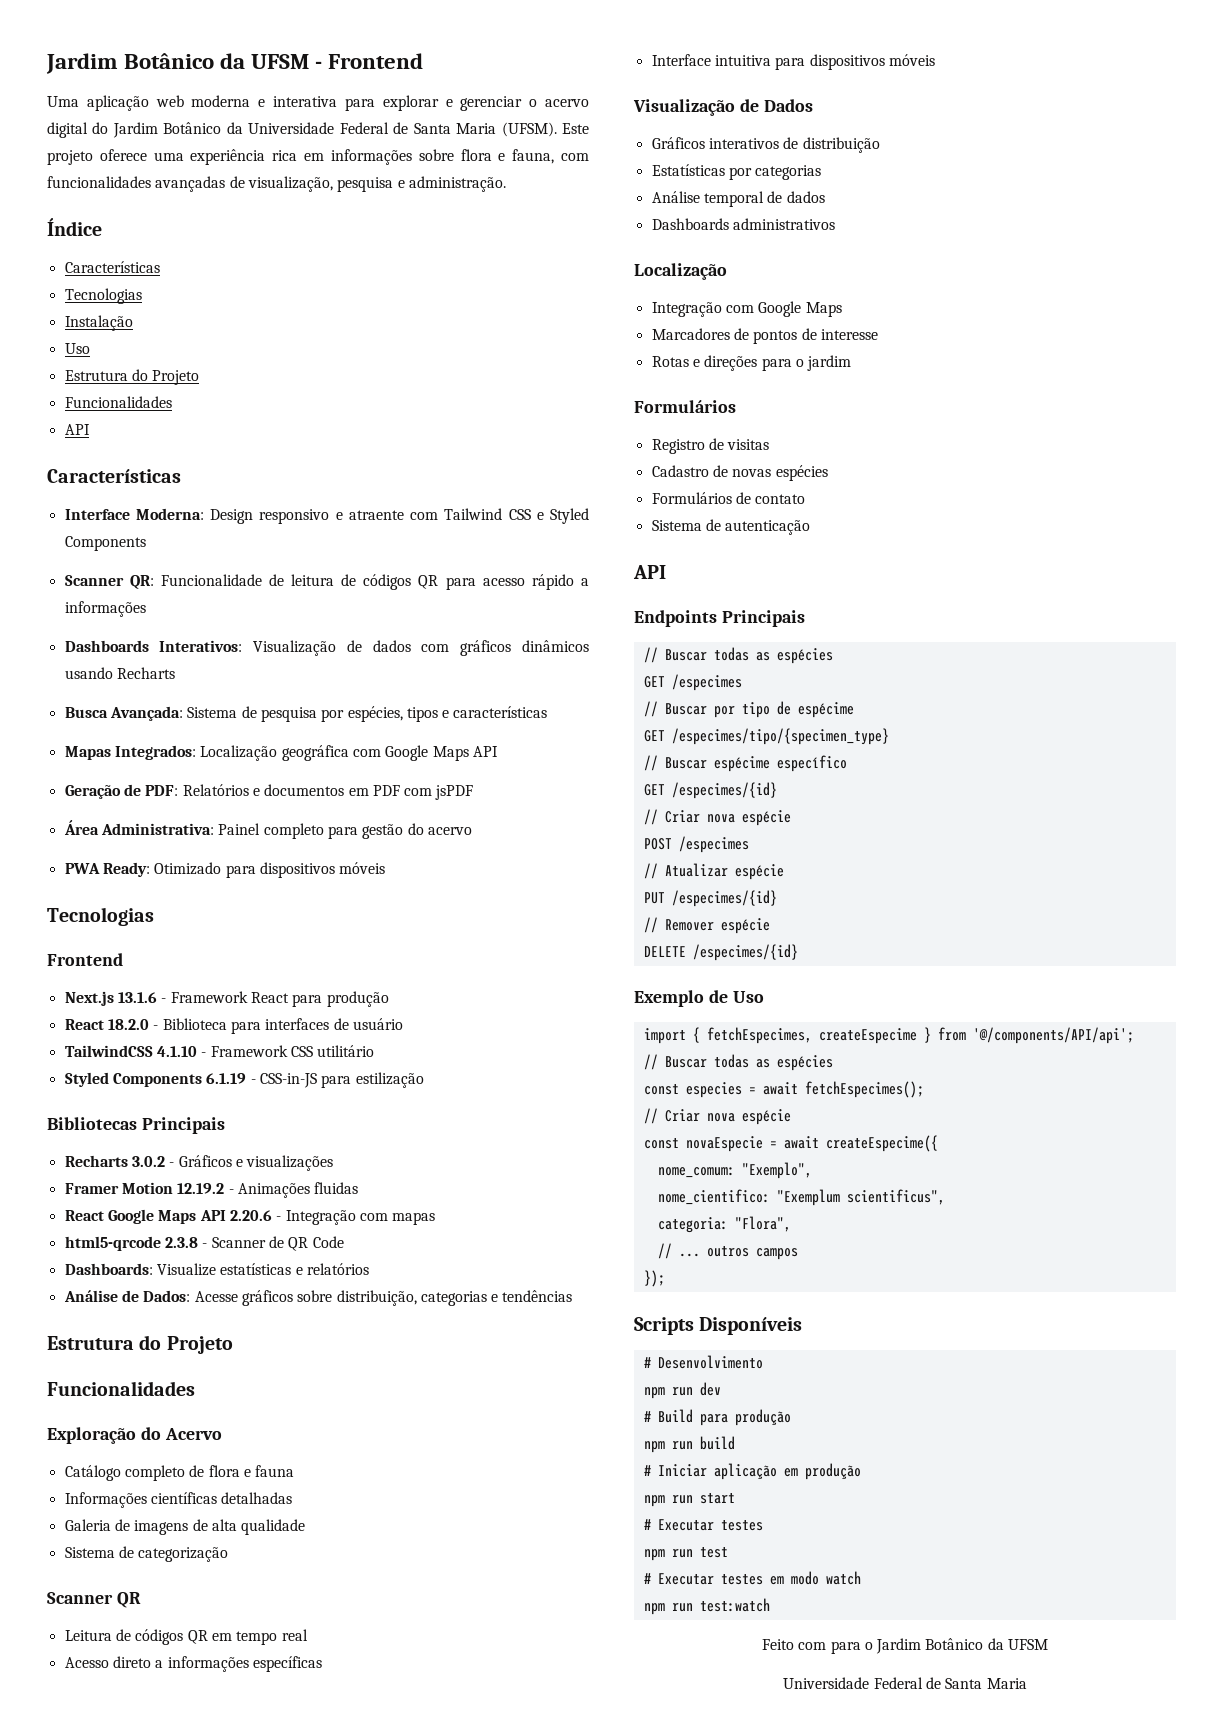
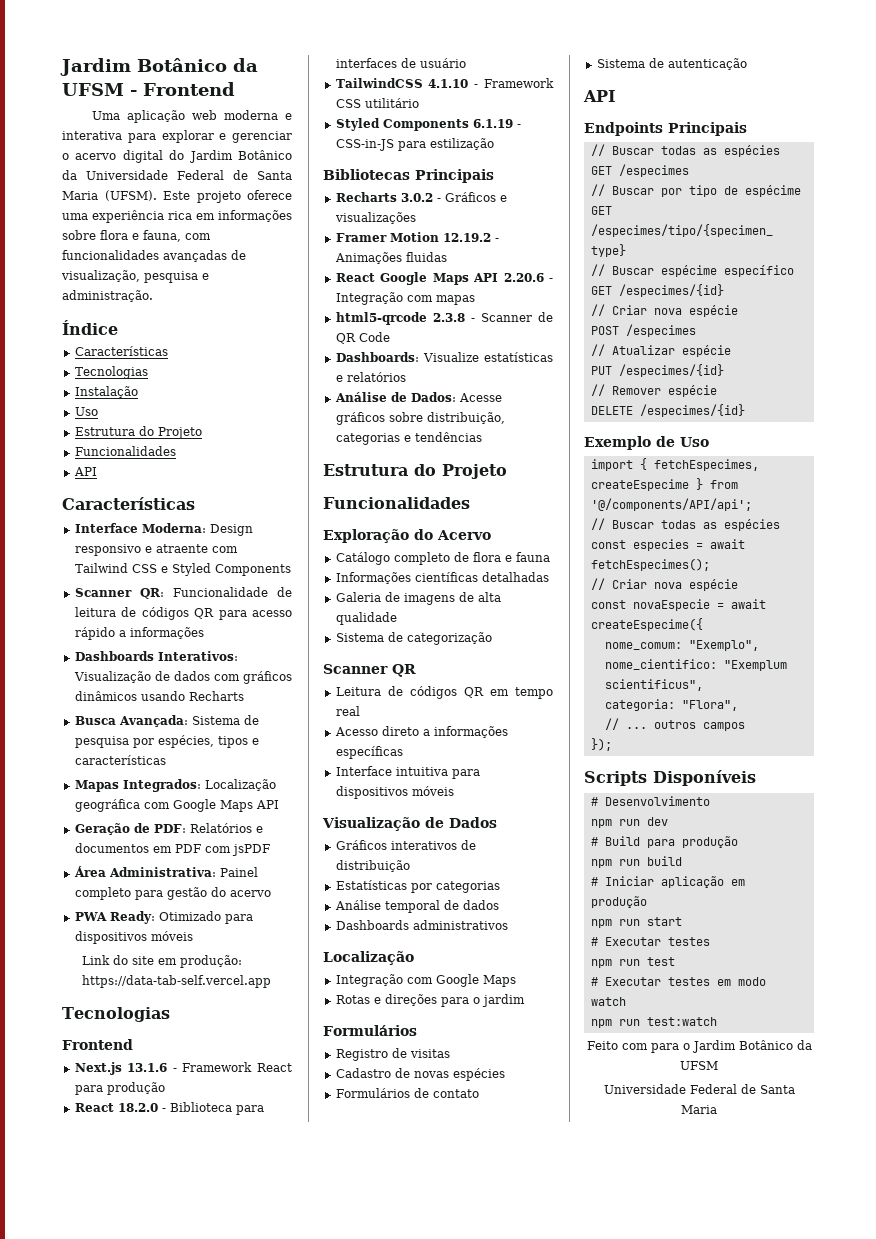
(386, 868) none -> [82,955,243,968] [82,975,272,988] // Link do site em produção: https://data-tab-self.vercel.app
[651,328,878,344] // Marcadores de pontos de interesse -> (516, 981) none

